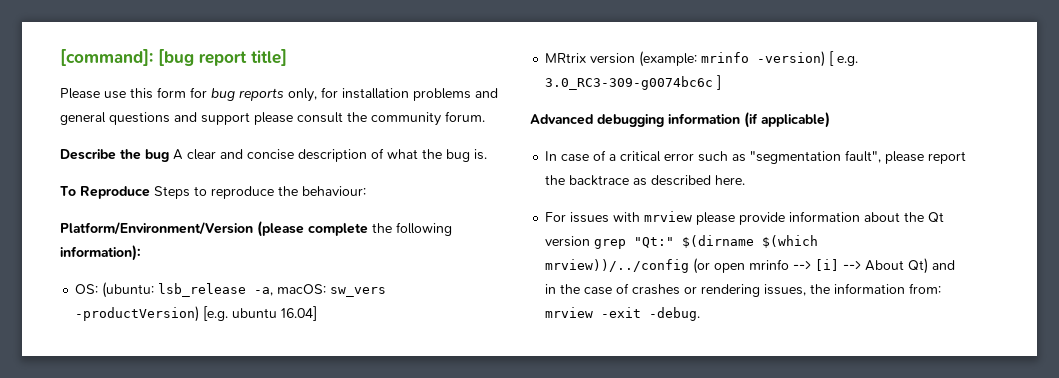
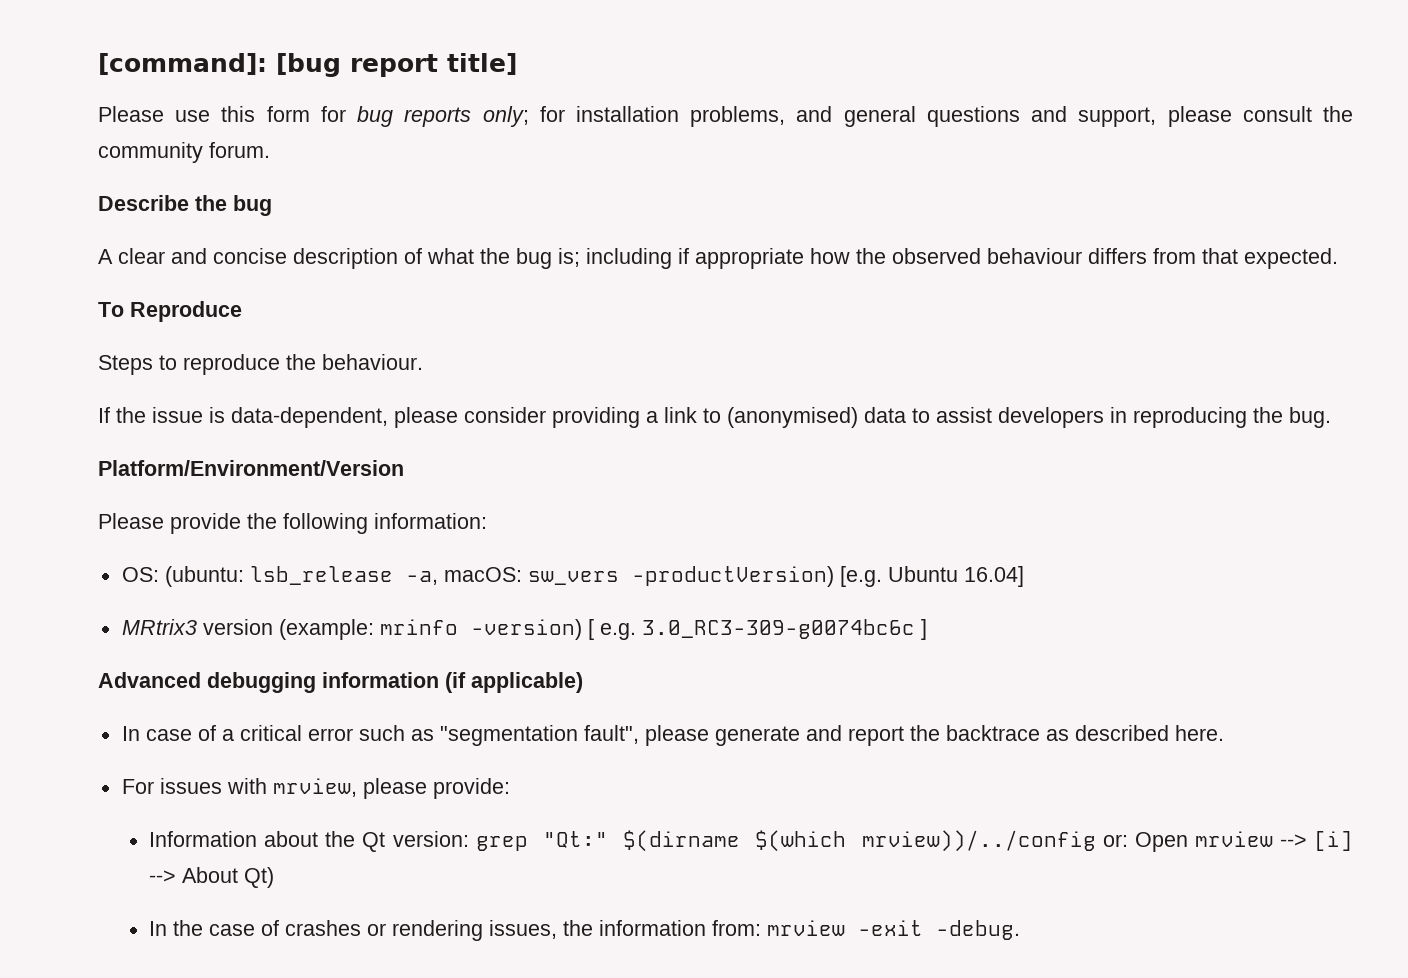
[288,88,317,102] only, -> [482,106,529,127] only;
[413,88,471,101] problems -> [690,106,786,127] problems,
[201,112,250,125] support -> [1078,107,1157,127] support,
(169, 155) none -> (272, 205) //
[474,149,487,160] is. -> [558,248,1338,269] is; including if appropriate how the observed behaviour differs from that expected.
(150, 192) none -> (242, 311) //
[302,186,366,196] behaviour: -> [322,354,423,370] [98,407,1331,428] behaviour. // If the issue is data-dependent, please consider providing a link to (anonymised) data to assist developers in reproducing the bug.
[257,221,368,237] (please complete -> [98,513,241,534] // Please provide
[60,245,141,261] information): -> [374,513,487,529] information:
[232,308,278,318] ubuntu -> [887,566,958,582] Ubuntu
[545,53,587,63] MRtrix -> [121,619,197,635] MRtrix3
(925, 157) none -> [714,725,842,746] generate and
[644,211,861,225] mrview please provide information -> [272,778,510,799] [149,831,258,847] mrview, please provide: // Information
[545,236,591,247] version -> [392,831,469,847] version:
[693,258,790,274] (or open mrinfo -> [1102,831,1273,852] or: Open mrview
[932,260,956,270] [545,284,557,294] and in -> [149,921,168,936] // In

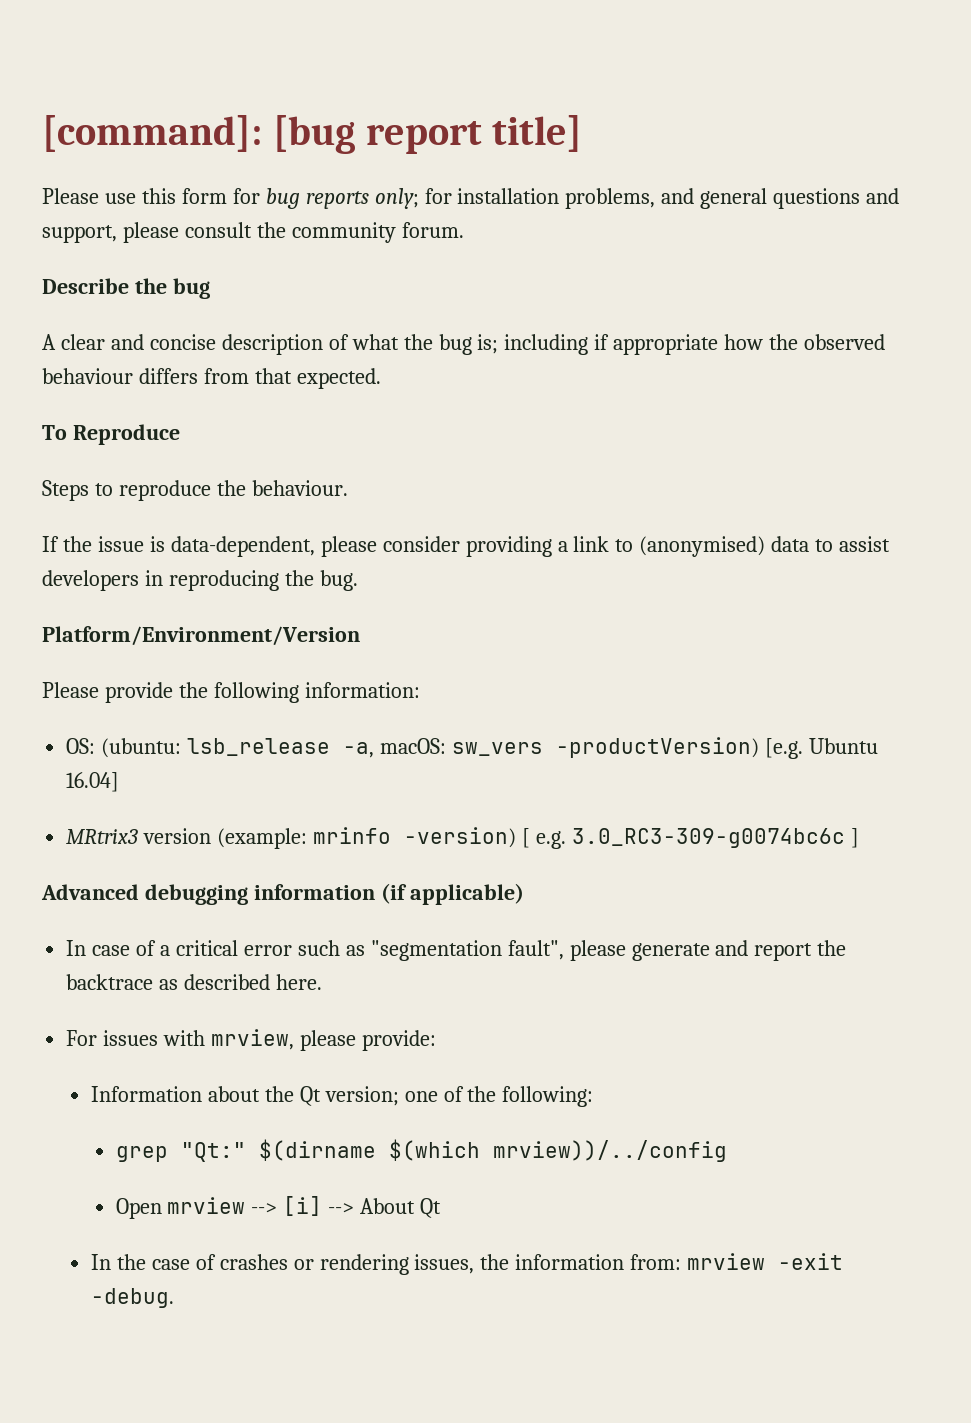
[392,831,469,847] version: -> [324,1086,594,1107] version; one of the following: //
[1102,834,1128,847] or: -> (727, 1151) //
[244,867,275,888] Qt) -> [420,1198,442,1218] Qt

